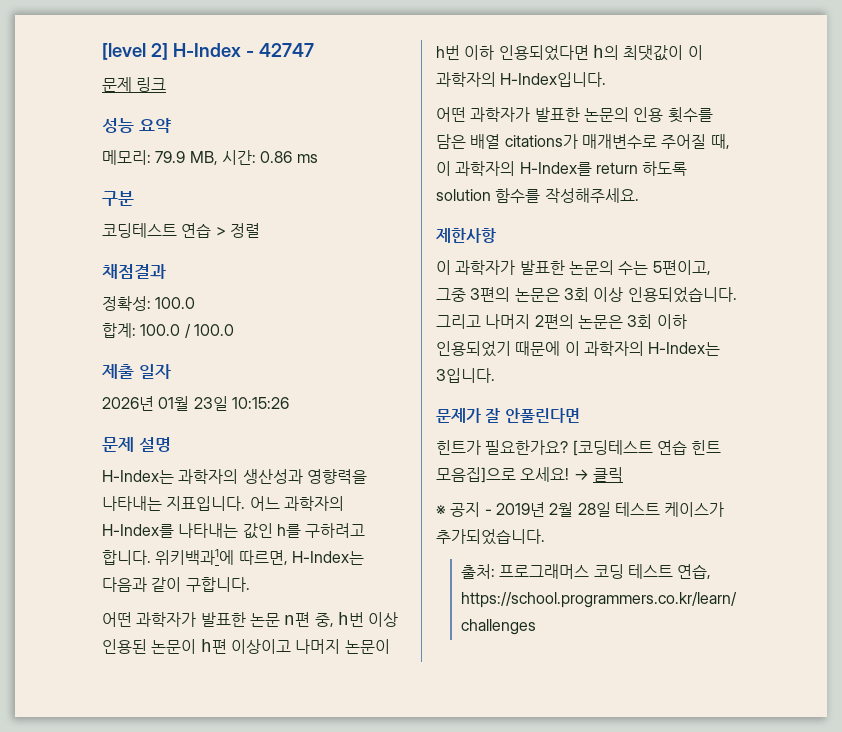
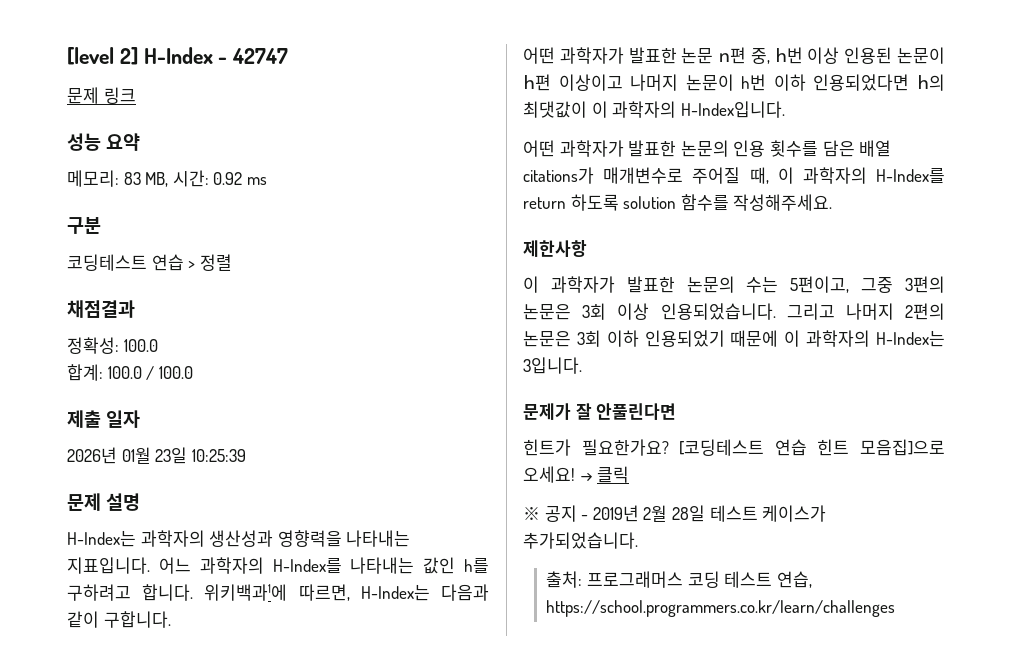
[155,151,186,163] 79.9 -> [123,172,141,185] 83
[260,151,293,163] 0.86 -> [213,172,243,185] 0.92
[231,397,289,409] 10:15:26 -> [191,449,246,462] 10:25:39

